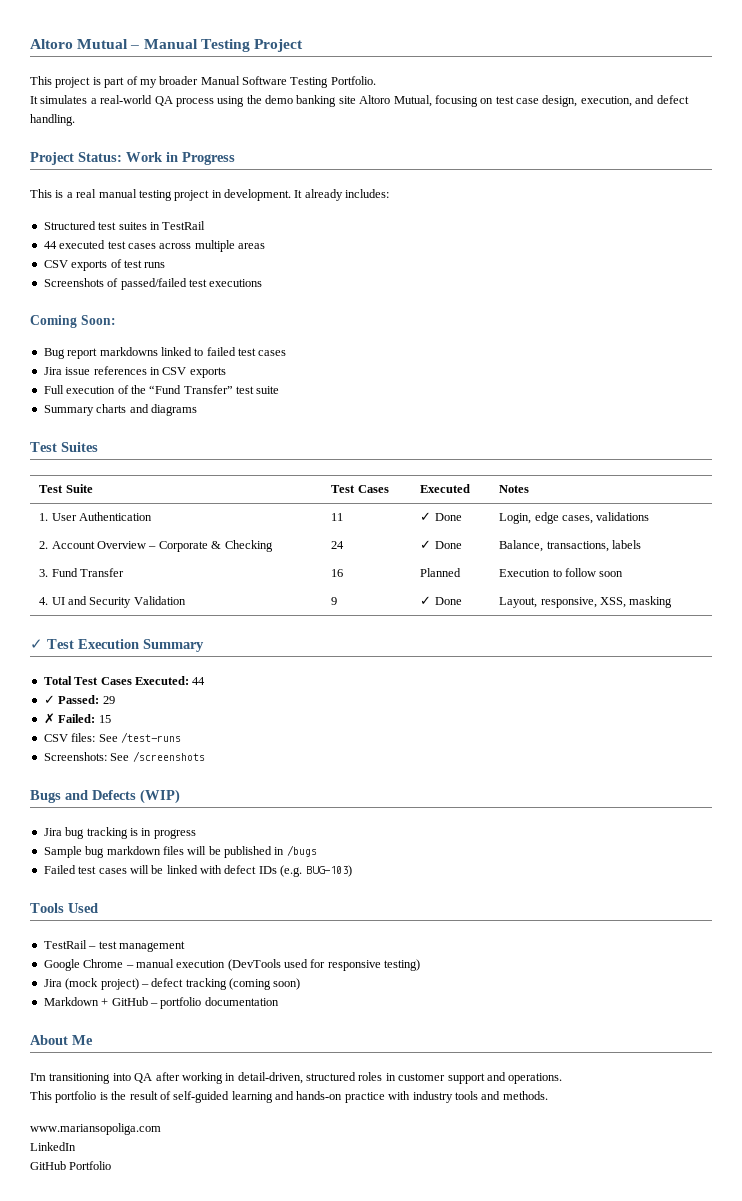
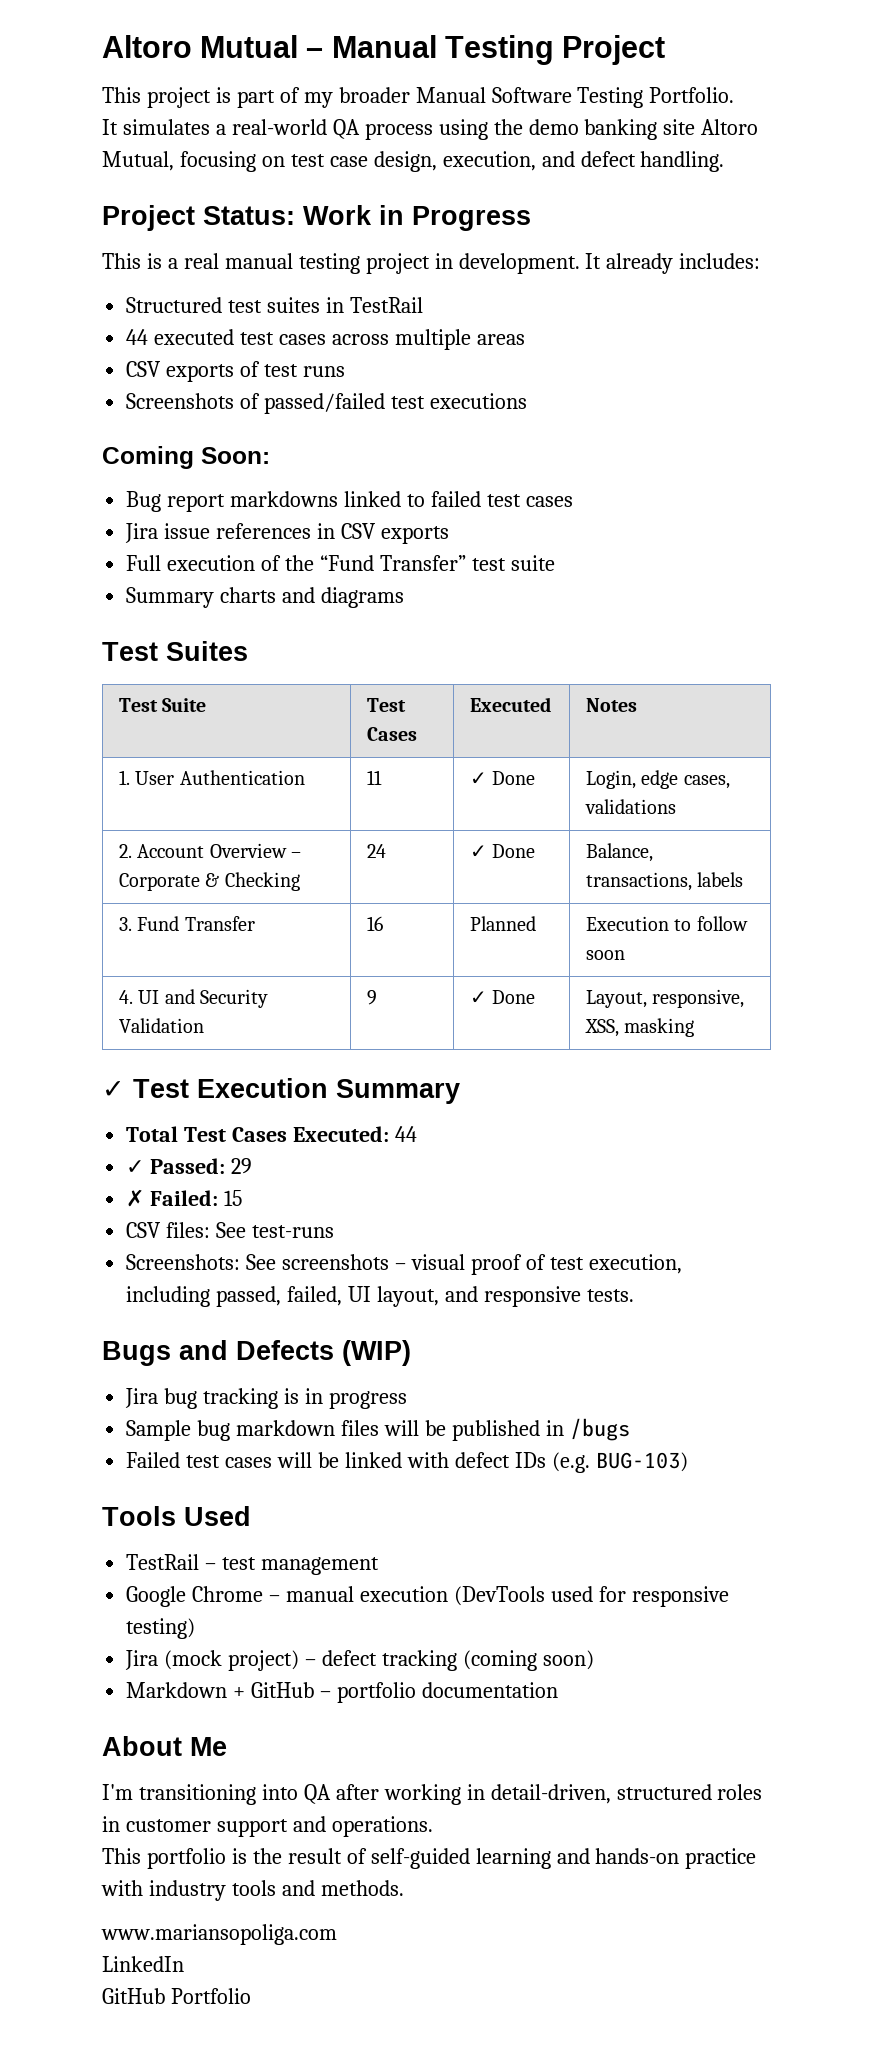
[120,732,181,743] /test-runs -> [252,1225,335,1238] test-runs
[132,751,205,762] /screenshots -> [282,1254,682,1275] [126,1286,634,1307] screenshots – visual proof of test execution, including passed, failed, UI layout, and responsive tests.

